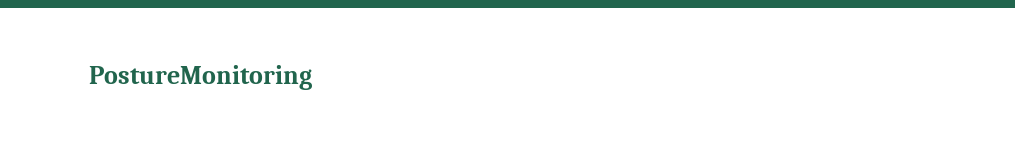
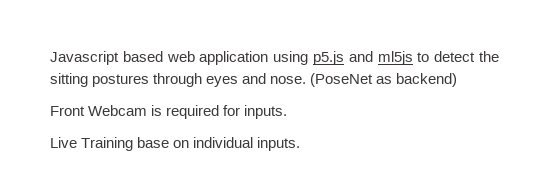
[89,65,312,90] PostureMonitoring -> [50,51,500,65] [50,73,458,87] [50,105,288,119] [50,137,301,151] Javascript based web application using p5.js and ml5js to detect the sitting postures through eyes and nose. (PoseNet as backend) // Front Webcam is required for inputs. // Live Training base on individual inputs.

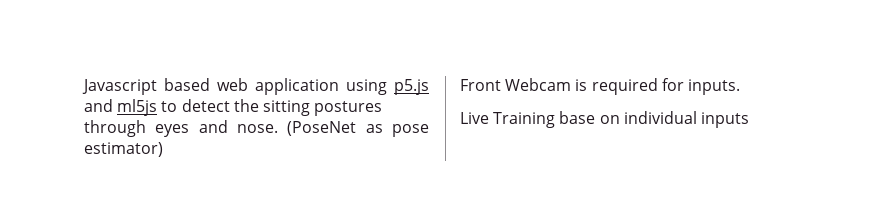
[396,73,458,87] backend) -> [392,124,429,137] [84,142,163,157] pose estimator)
[257,137,301,151] inputs. -> [700,112,749,128] inputs

